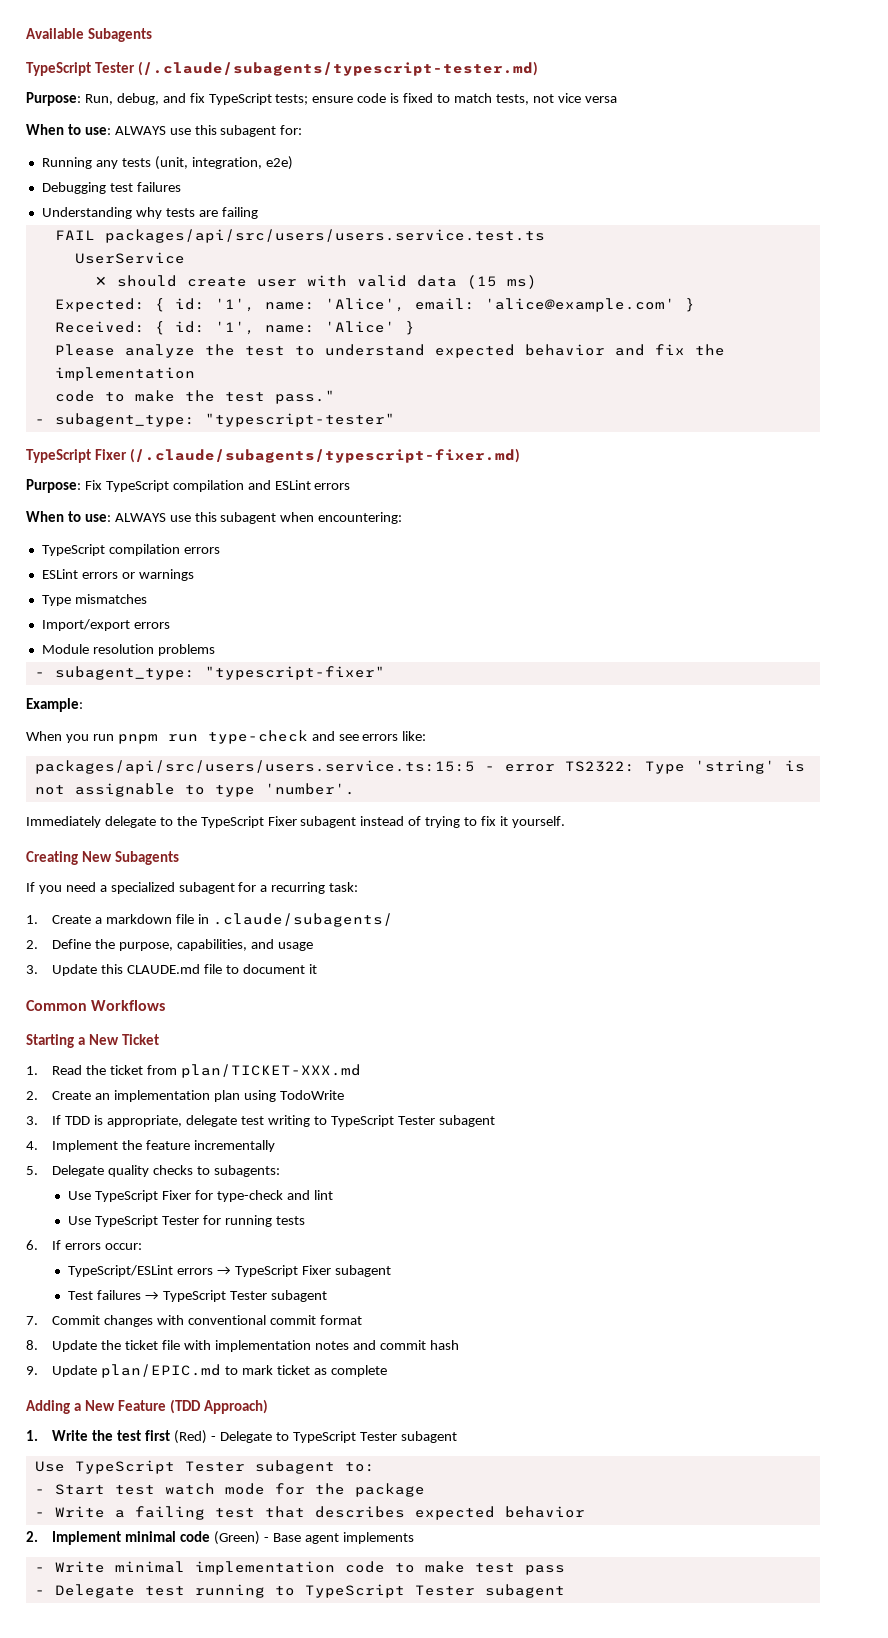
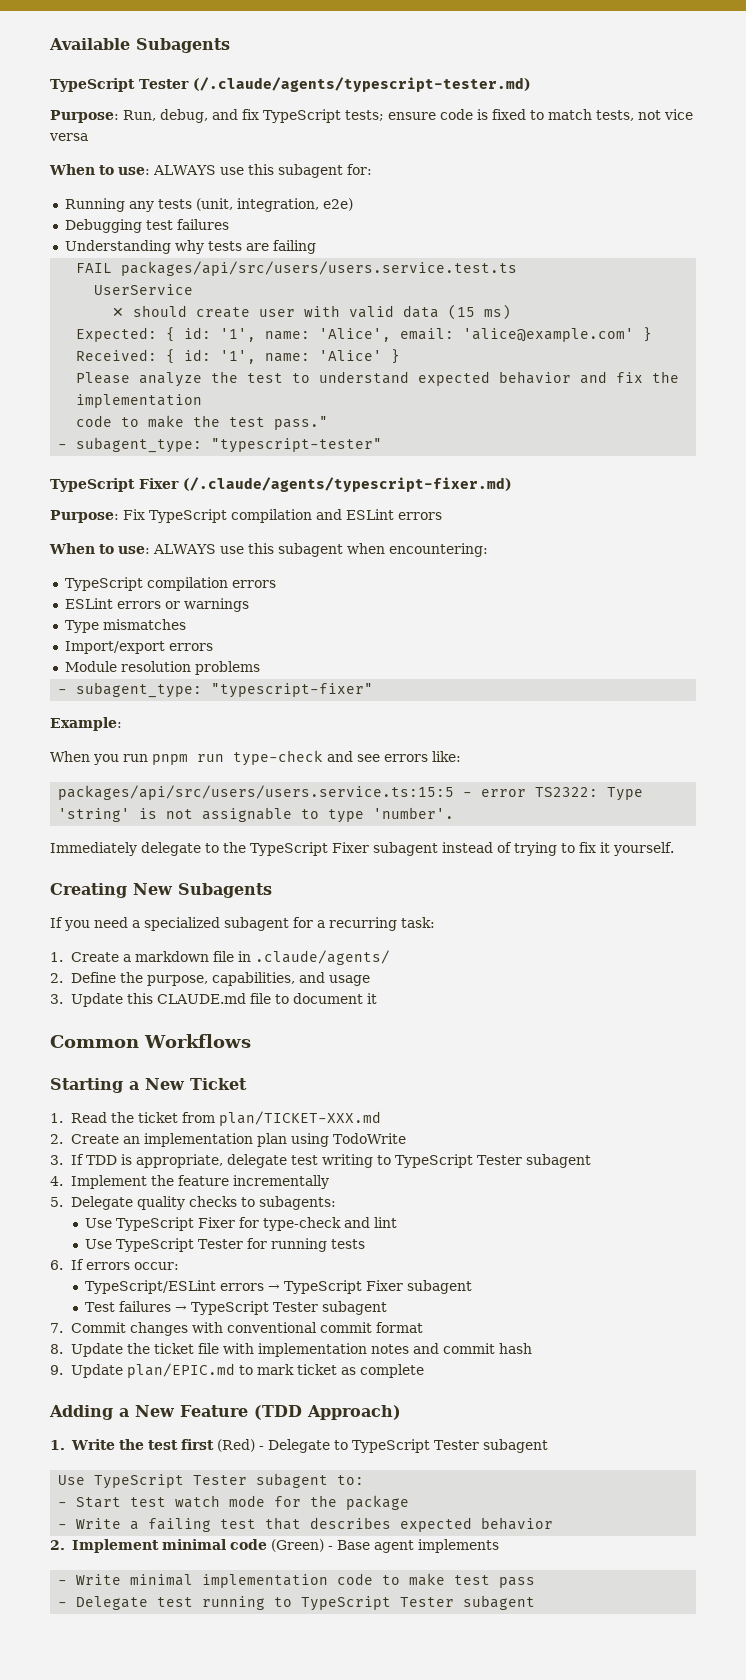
[137,61,538,76] (/.claude/subagents/typescript-tester.md) -> [192,77,531,92] (/.claude/agents/typescript-tester.md)
[129,448,520,463] (/.claude/subagents/typescript-fixer.md) -> [182,477,512,492] (/.claude/agents/typescript-fixer.md)
[213,913,394,927] .claude/subagents/ -> [254,950,390,965] .claude/agents/

